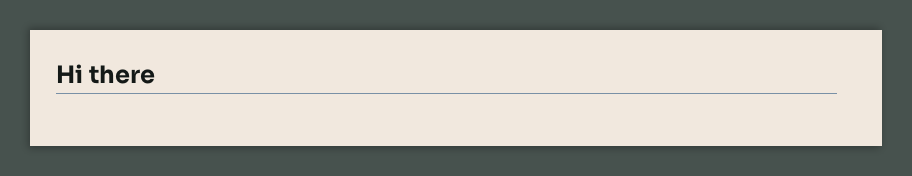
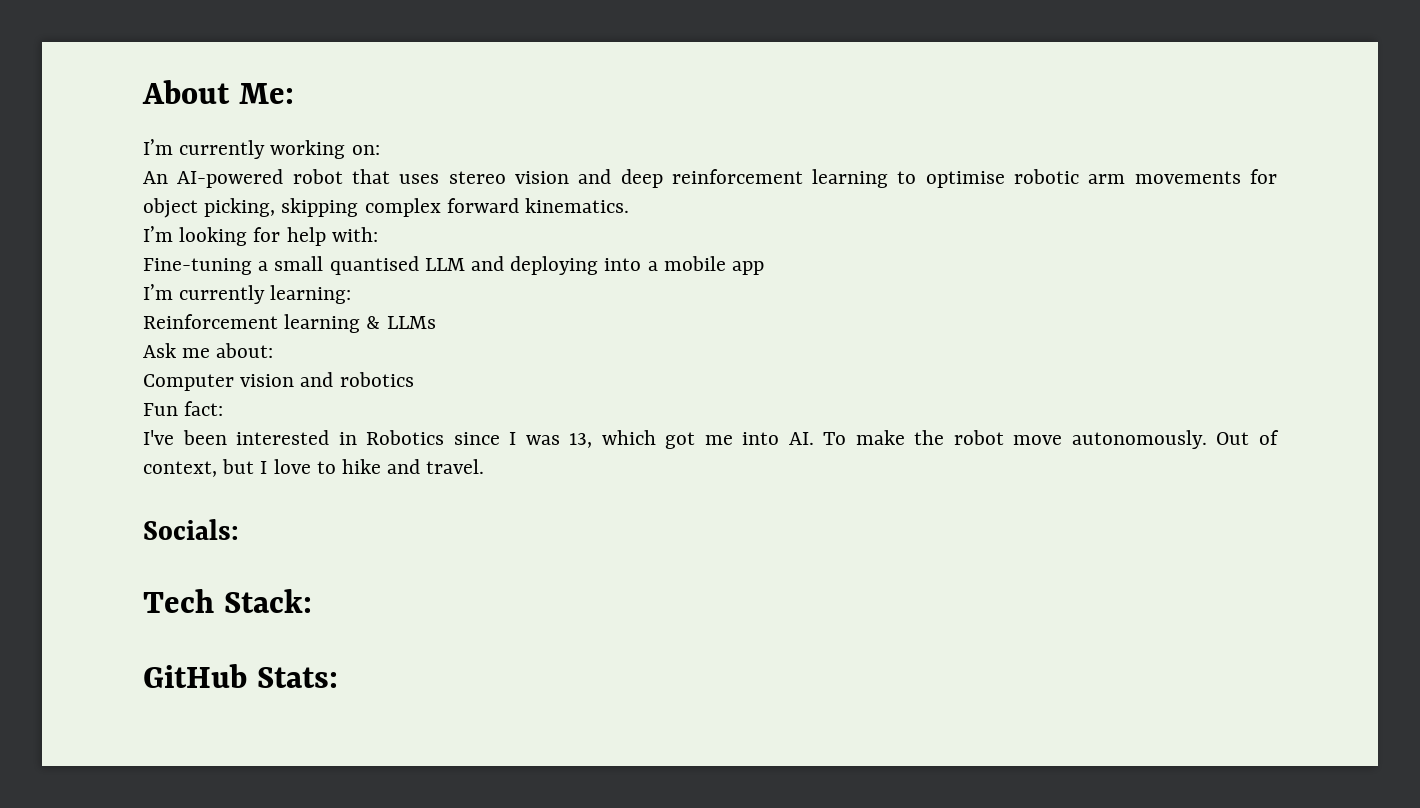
[56,64,156,84] Hi there -> [142,80,294,104] [143,139,380,159] [143,169,1277,188] [143,198,630,218] [143,226,378,246] [143,256,765,275] [143,284,352,304] [143,314,436,333] [143,343,274,358] [143,372,414,391] [143,401,224,416] [143,430,1279,449] [143,459,485,477] [143,519,239,540] [143,589,312,613] [143,664,338,688] About Me: // I’m currently working on: // An AI-powered robot that uses stereo vision and deep reinforcement learning to optimise robotic arm movements for object picking, skipping complex forward kinematics. // I’m looking for help with: // Fine-tuning a small quantised LLM and deploying into a mobile app // I’m currently learning: // Reinforcement learning & LLMs // Ask me about: // Computer vision and robotics // Fun fact: // I've been interested in Robotics since I was 13, which got me into AI. To make the robot move autonomously. Out of context, but I love to hike and travel. // Socials: // Tech Stack: // GitHub Stats:

